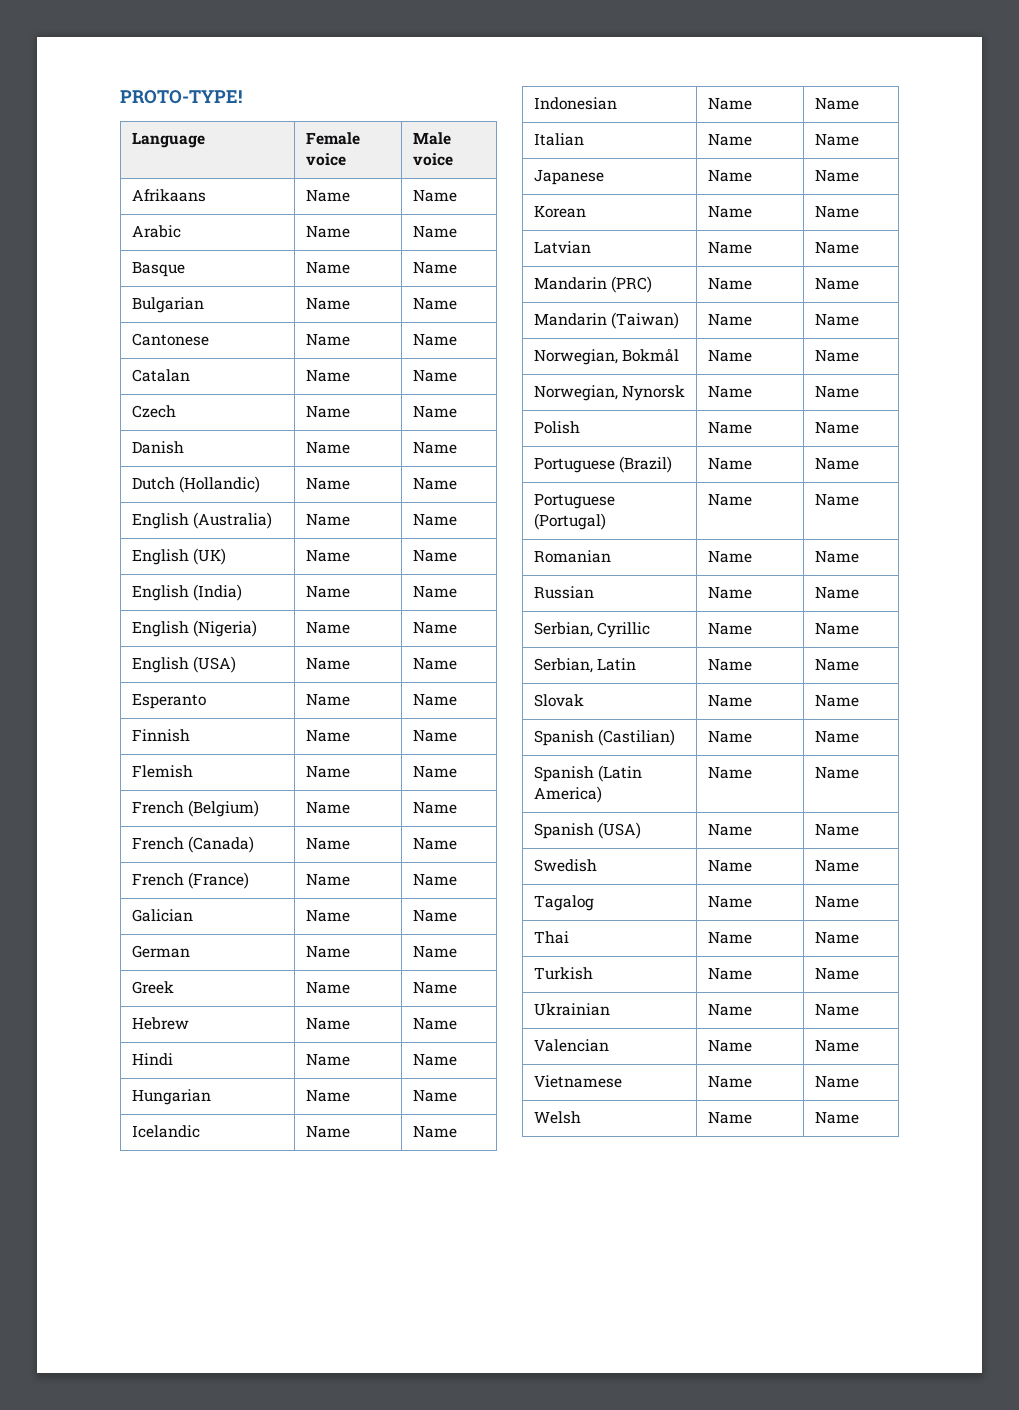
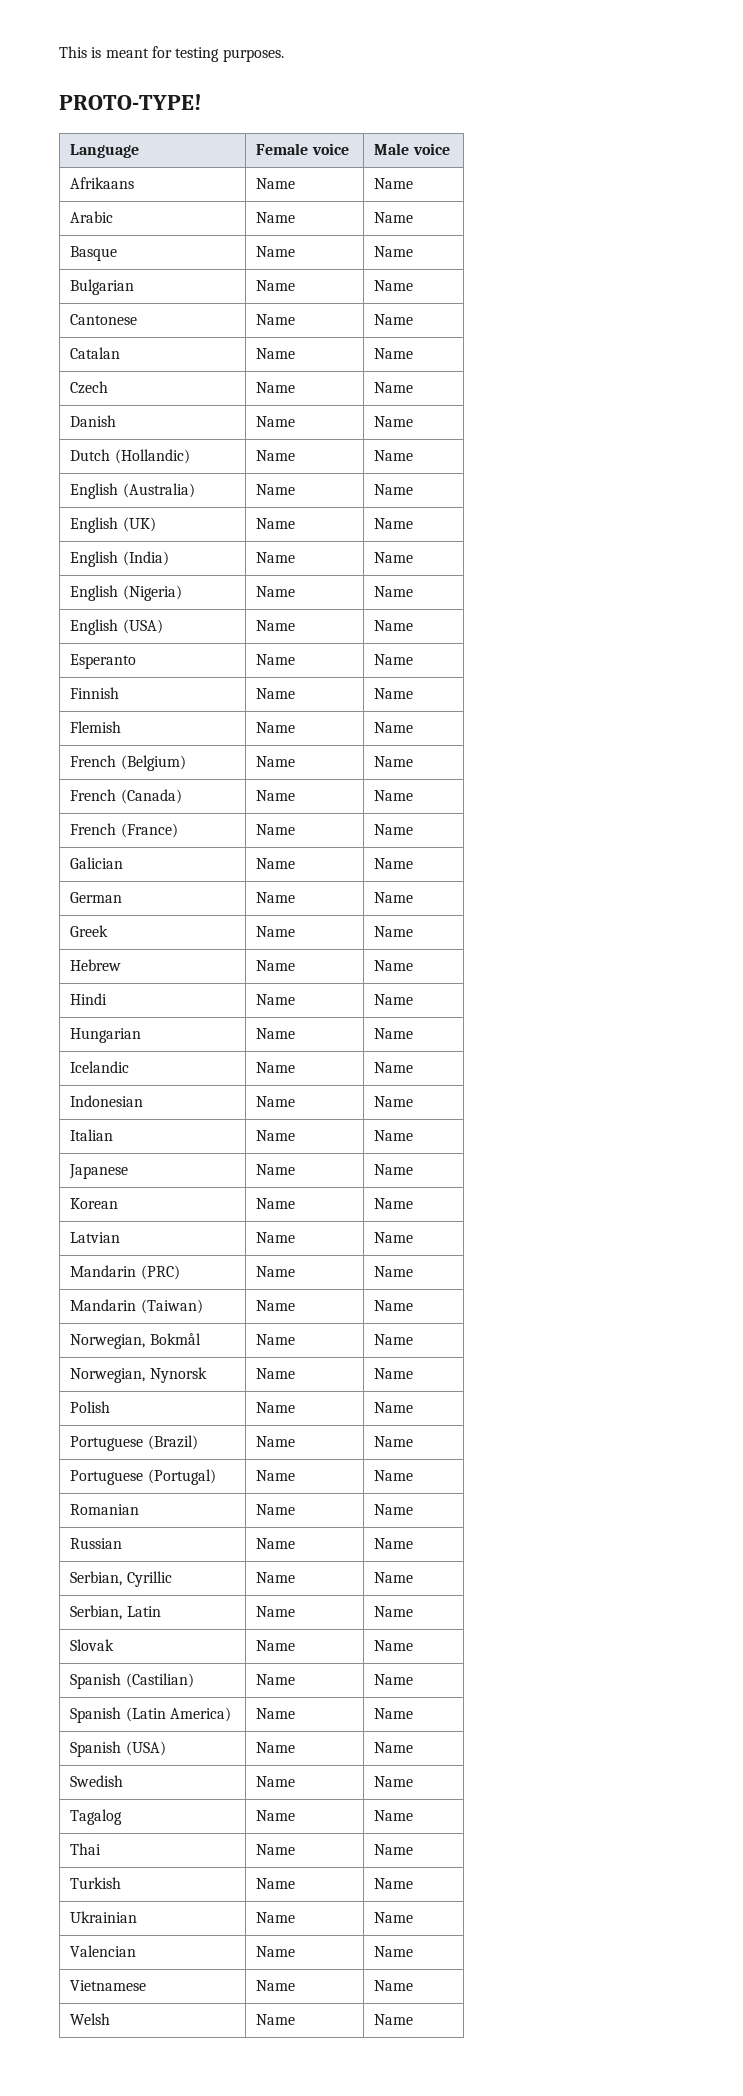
(120, 97) none -> [59,46,284,62] This is meant for testing purposes. //

